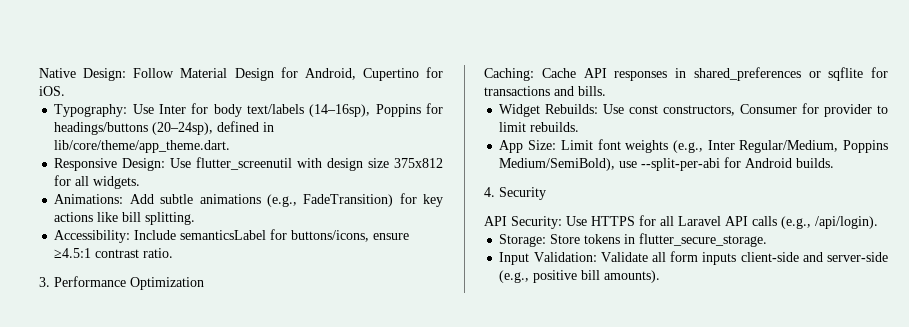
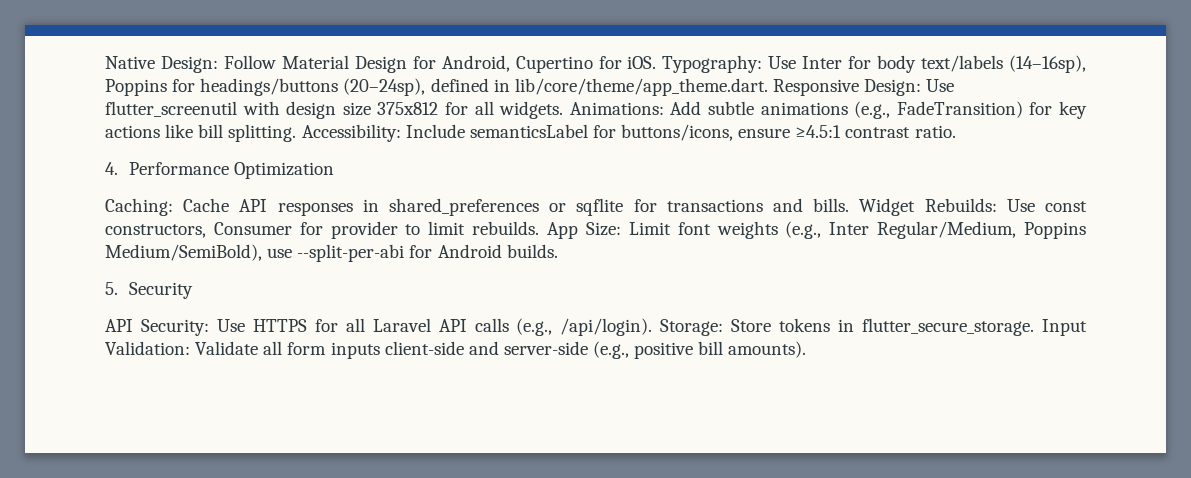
(65, 91) // -> (657, 62) none
(231, 146) // -> (768, 87) none
(141, 182) // -> (564, 110) none
(196, 218) // -> (297, 133) none
[39,277,50,287] 3. -> [105,162,118,175] 4.
(606, 91) // -> (850, 205) none
(580, 127) // -> (540, 228) none
[484,187,495,197] 4. -> [105,282,118,295] 5.
(878, 222) // -> (653, 327) none
(768, 240) // -> (1035, 327) none

